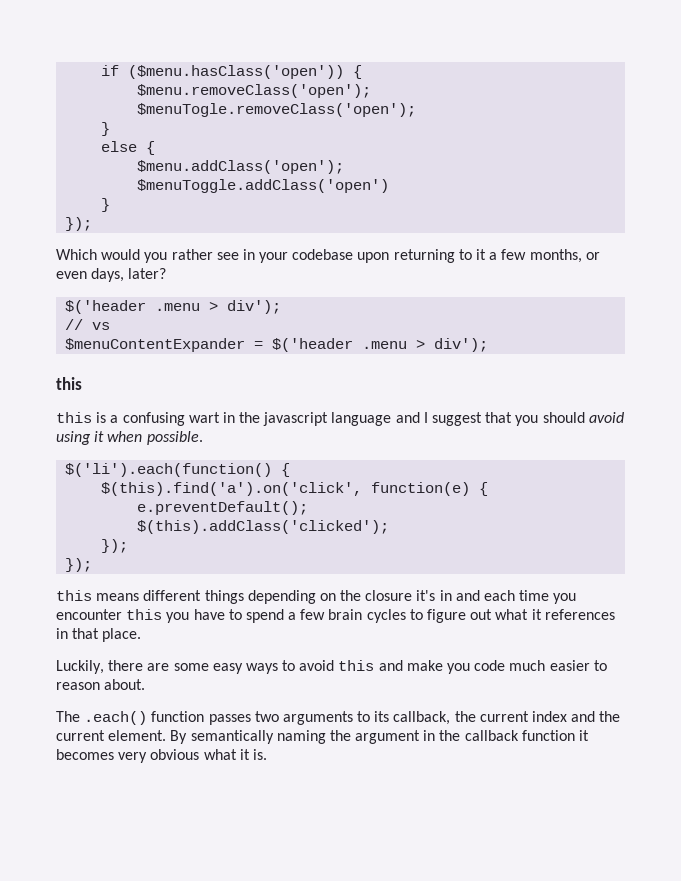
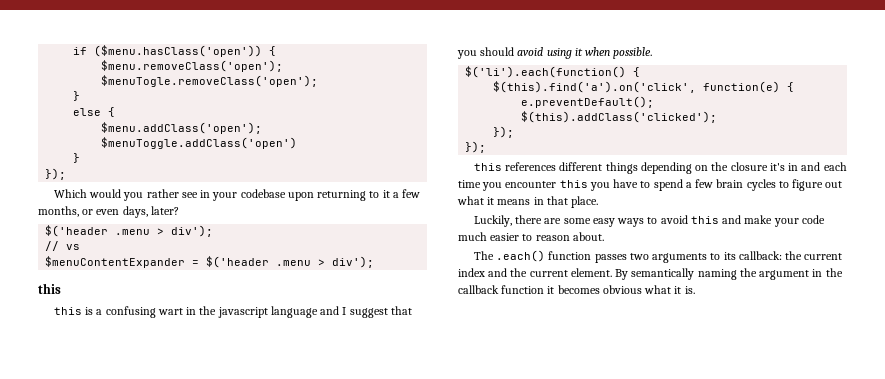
[96,593,140,601] means -> [505,162,557,171] references
[544,609,615,620] references -> [497,199,531,205] means
[447,663,471,674] you -> [773,218,799,227] your
[393,711,451,725] callback, -> [738,251,782,260] callback:
[118,752,148,763] very -> (600, 289) none

